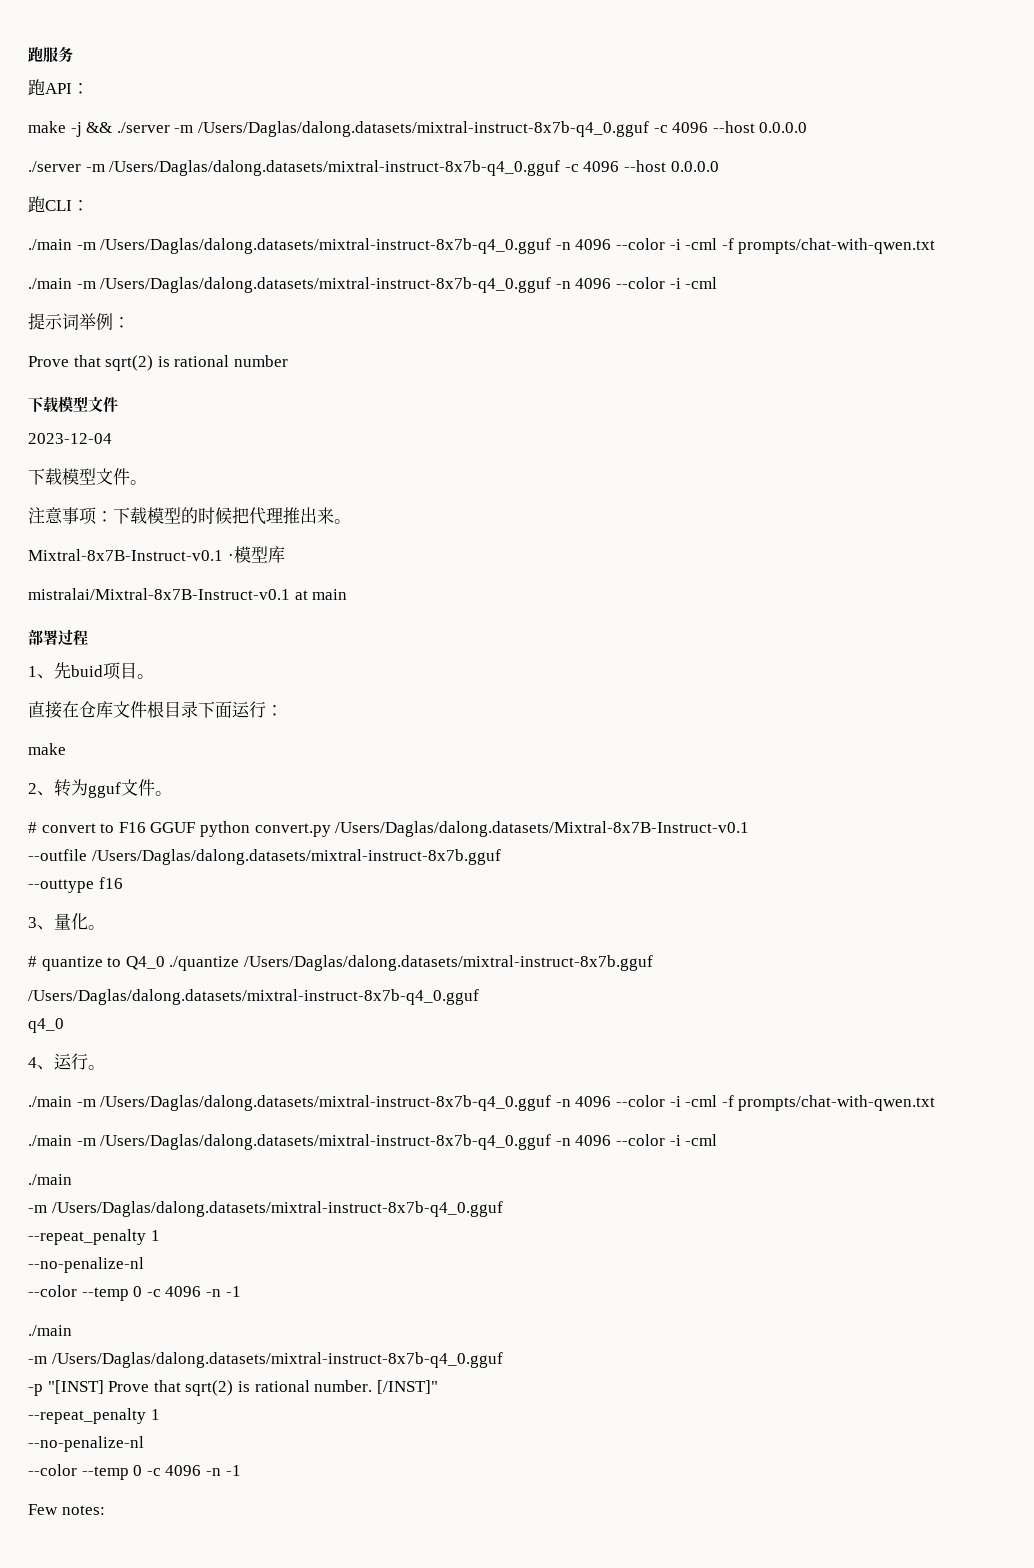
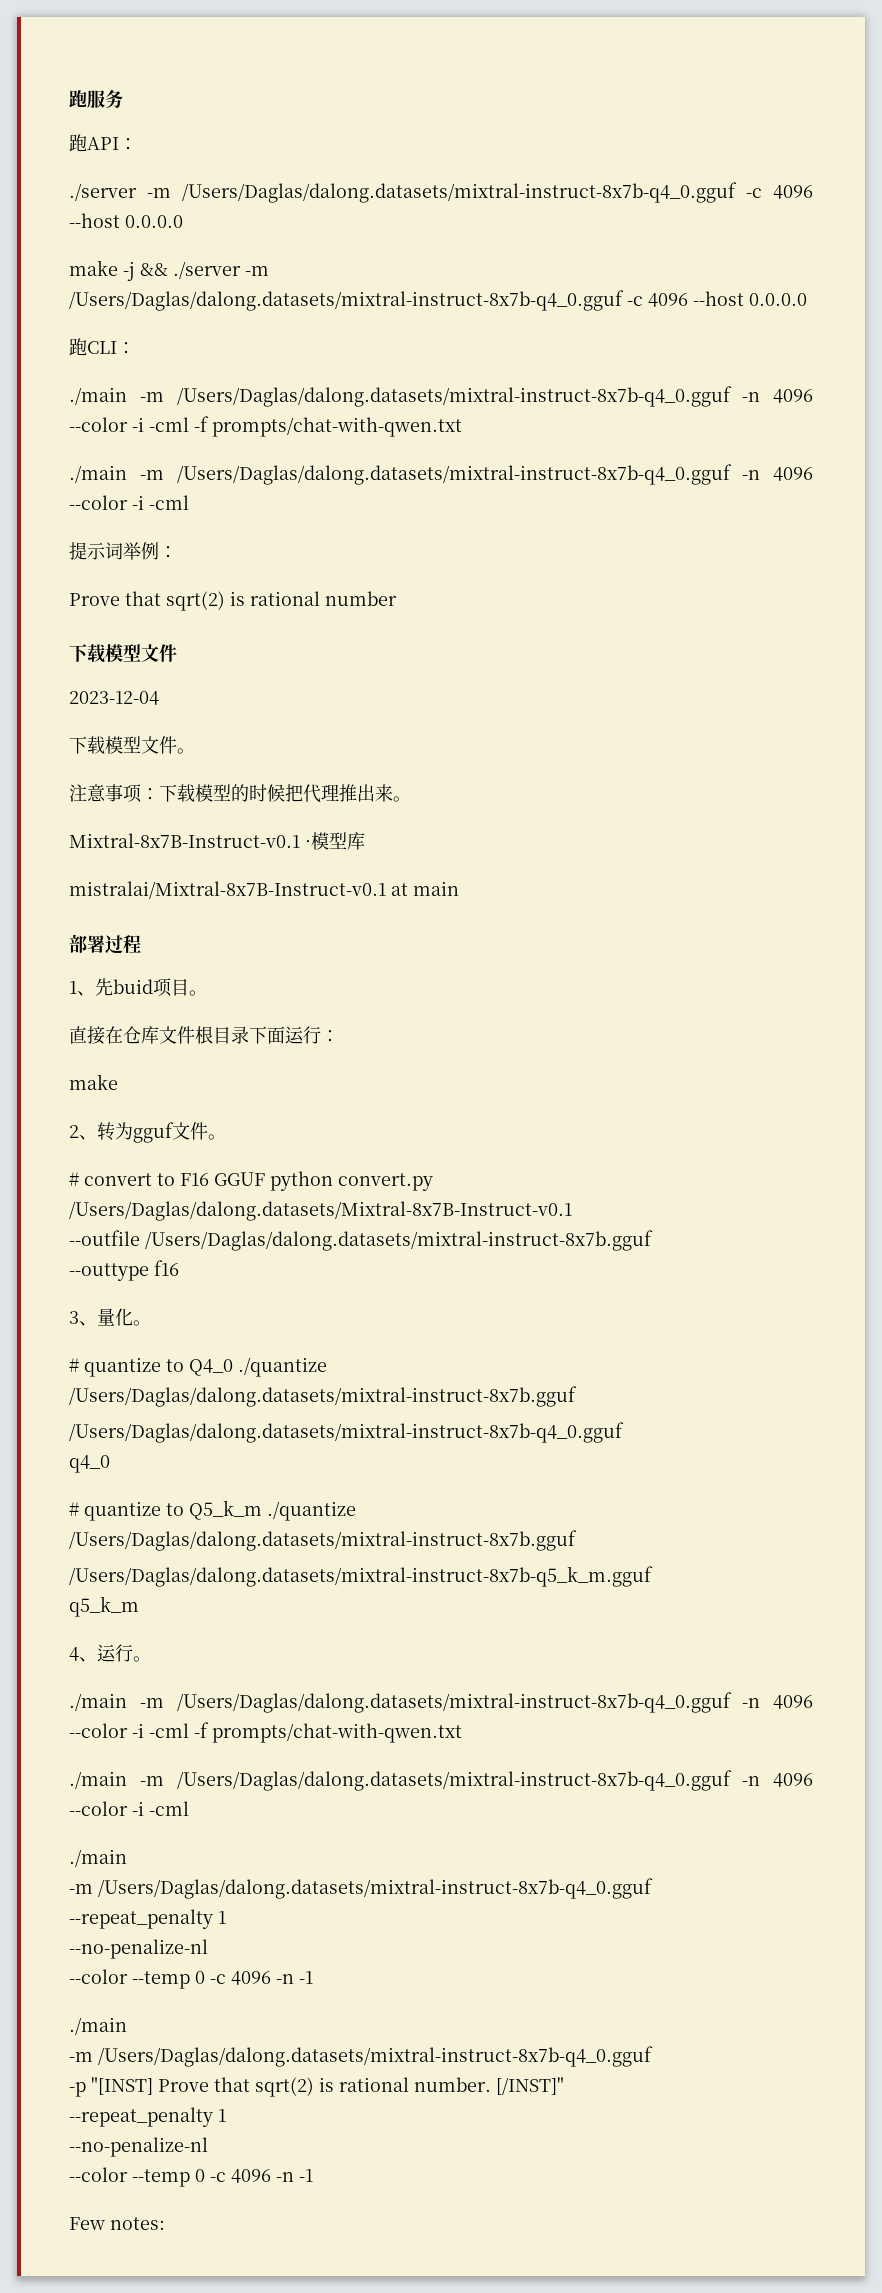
[28,121,808,137] make -j && ./server -m /Users/Daglas/dalong.datasets/mixtral-instruct-8x7b-q4_0.gguf -c 4096 --host 0.0.0.0 // -> [69,182,813,203] [69,213,183,228] [69,260,168,281] ./server -m /Users/Daglas/dalong.datasets/mixtral-instruct-8x7b-q4_0.gguf -c 4096 --host 0.0.0.0 // make -j &&
(64, 1025) none -> [69,1500,356,1521] [69,1530,577,1551] [69,1566,653,1587] [69,1596,139,1617] // # quantize to Q5_k_m ./quantize /Users/Daglas/dalong.datasets/mixtral-instruct-8x7b.gguf // /Users/Daglas/dalong.datasets/mixtral-instruct-8x7b-q5_k_m.gguf // q5_k_m

